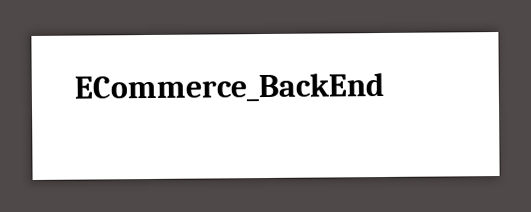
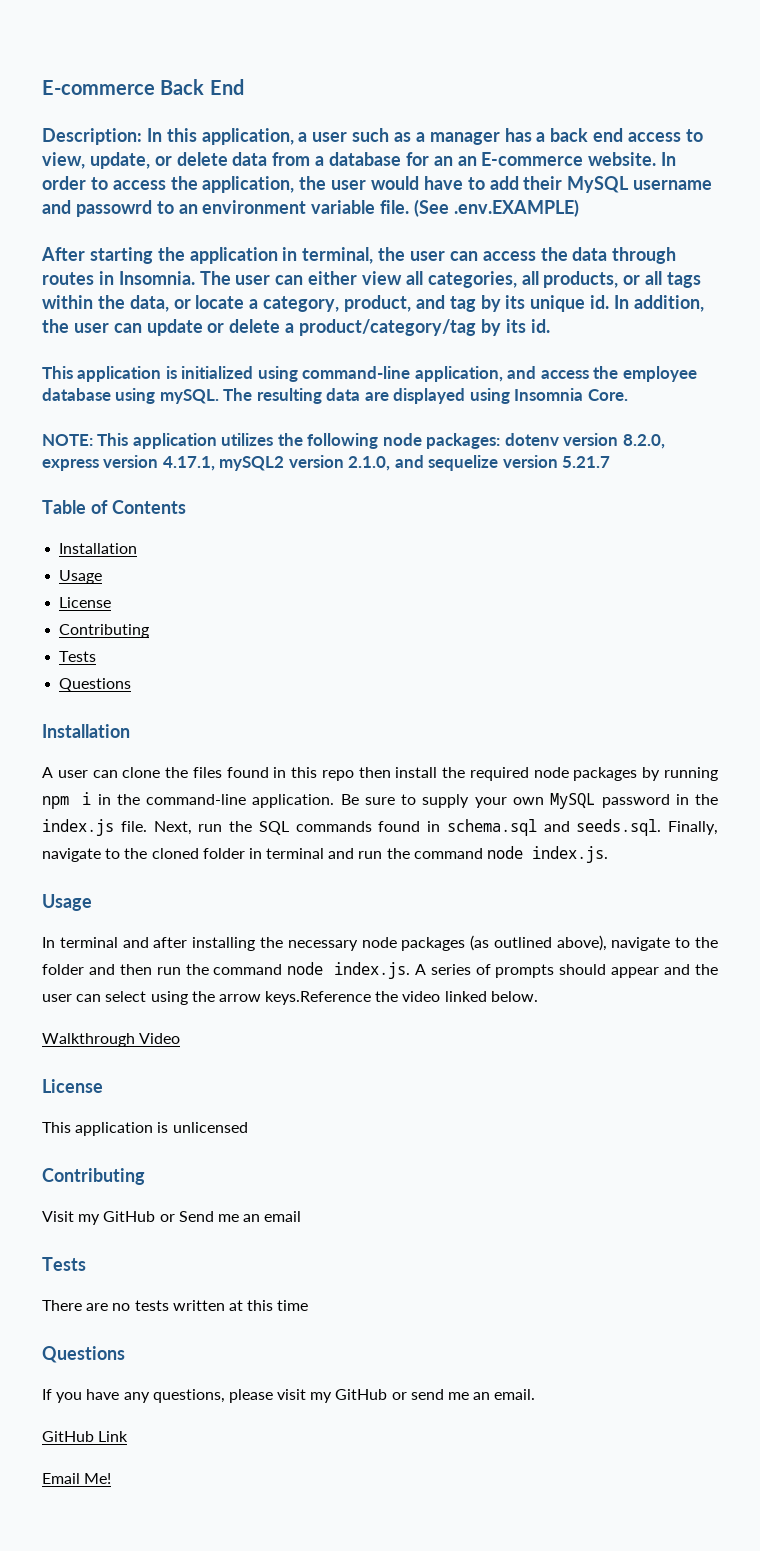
[74,72,384,103] ECommerce_BackEnd -> [42,79,244,95] [42,128,703,145] [42,152,677,169] [42,176,713,193] [42,199,579,217] [41,247,677,264] [42,271,702,288] [42,295,704,312] [42,319,550,336] [42,366,697,382] [42,388,628,404] [42,433,665,449] [42,455,611,471] [42,500,186,514] [59,543,138,554] [59,570,103,584] [59,597,112,608] [59,624,150,638] [59,651,97,662] [59,678,132,692] [42,724,130,738] [42,767,718,781] [42,792,718,809] [42,819,718,836] [42,846,609,863] [42,894,92,911] [42,935,719,951] [42,962,718,979] [42,991,538,1005] [42,1033,181,1047] [42,1079,103,1093] [42,1122,248,1136] [42,1168,145,1185] [42,1211,302,1225] [42,1257,86,1271] [42,1300,309,1311] [42,1346,125,1363] [42,1389,536,1403] [42,1431,129,1442] [42,1473,112,1484] E-commerce Back End // Description: In this application, a user such as a manager has a back end access to view, update, or delete data from a database for an an E-commerce website. In order to access the application, the user would have to add their MySQL username and passowrd to an environment variable file. (See .env.EXAMPLE) // After starting the application in terminal, the user can access the data through routes in Insomnia. The user can either view all categories, all products, or all tags within the data, or locate a category, product, and tag by its unique id. In addition, the user can update or delete a product/category/tag by its id. // This application is initialized using command-line application, and access the employee database using mySQL. The resulting data are displayed using Insomnia Core. // NOTE: This application utilizes the following node packages: dotenv version 8.2.0, express version 4.17.1, mySQL2 version 2.1.0, and sequelize version 5.21.7 // Table of Contents // Installation // Usage // License // Contributing // Tests // Questions // Installation // A user can clone the files found in this repo then install the required node packages by running npm i in the command-line application. Be sure to supply your own MySQL password in the index.js file. Next, run the SQL commands found in schema.sql and seeds.sql. Finally, navigate to the cloned folder in terminal and run the command node index.js. // Usage // In terminal and after installing the necessary node packages (as outlined above), navigate to the folder and then run the command node index.js. A series of prompts should appear and the user can select using the arrow keys.Reference the video linked below. // Walkthrough Video // License // This application is unlicensed // Contributing // Visit my GitHub or Send me an email // Tests // There are no tests written at this time // Questions // If you have any questions, please visit my GitHub or send me an email. // GitHub Link // Email Me!

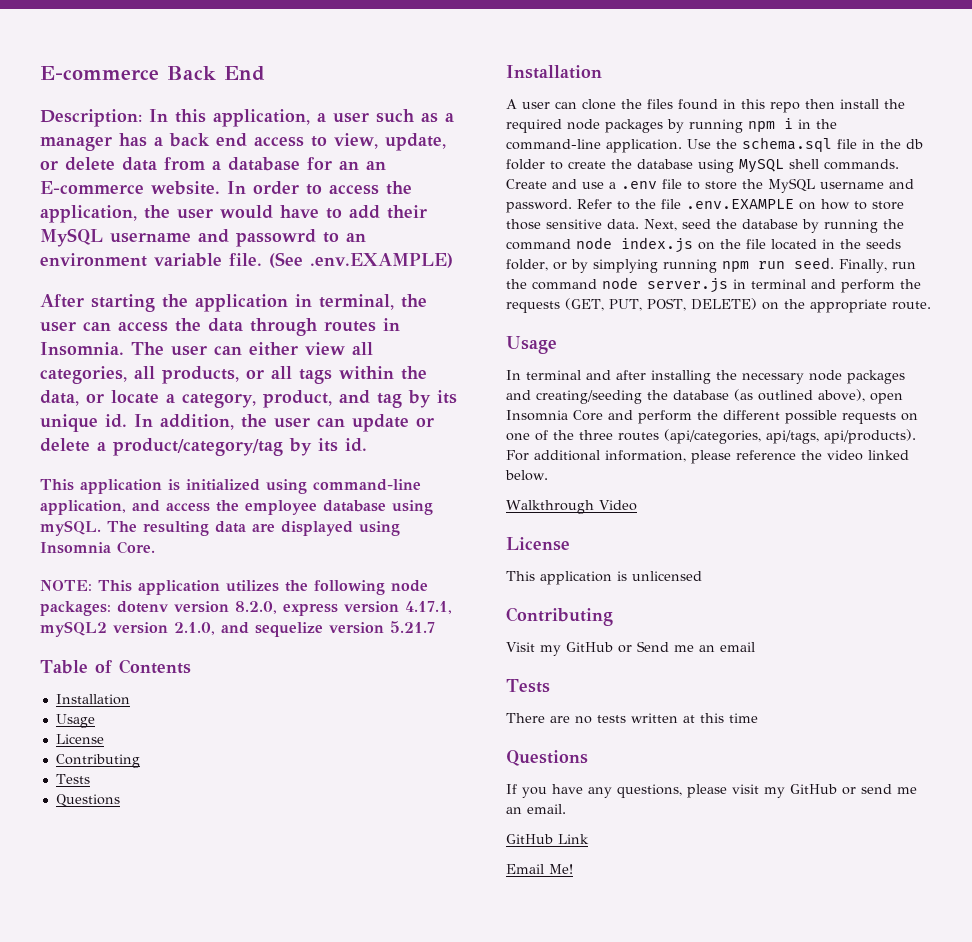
[340,793,718,809] [42,819,718,836] [42,846,609,863] Be sure to supply your own MySQL password in the index.js file. Next, run the SQL commands found in schema.sql and seeds.sql. Finally, navigate to the cloned folder in terminal and run the command node index.js. -> [687,137,923,152] [506,159,899,173] [506,178,914,193] [506,199,904,213] [506,219,904,233] [506,237,901,253] [506,257,916,273] [506,277,921,293] [506,298,931,313] Use the schema.sql file in the db folder to create the database using MySQL shell commands. Create and use a .env file to store the MySQL username and password. Refer to the file .env.EXAMPLE on how to store those sensitive data. Next, seed the database by running the command node index.js on the file located in the seeds folder, or by simplying running npm run seed. Finally, run the command node server.js in terminal and perform the requests (GET, PUT, POST, DELETE) on the appropriate route.
[470,935,719,951] [42,962,718,979] [42,991,372,1005] (as outlined above), navigate to the folder and then run the command node index.js. A series of prompts should appear and the user can select using the arrow keys.Reference -> [506,389,903,404] [506,410,918,424] [506,429,916,444] [506,450,796,464] and creating/seeding the database (as outlined above), open Insomnia Core and perform the different possible requests on one of the three routes (api/categories, api/tags, api/products). For additional information, please reference

